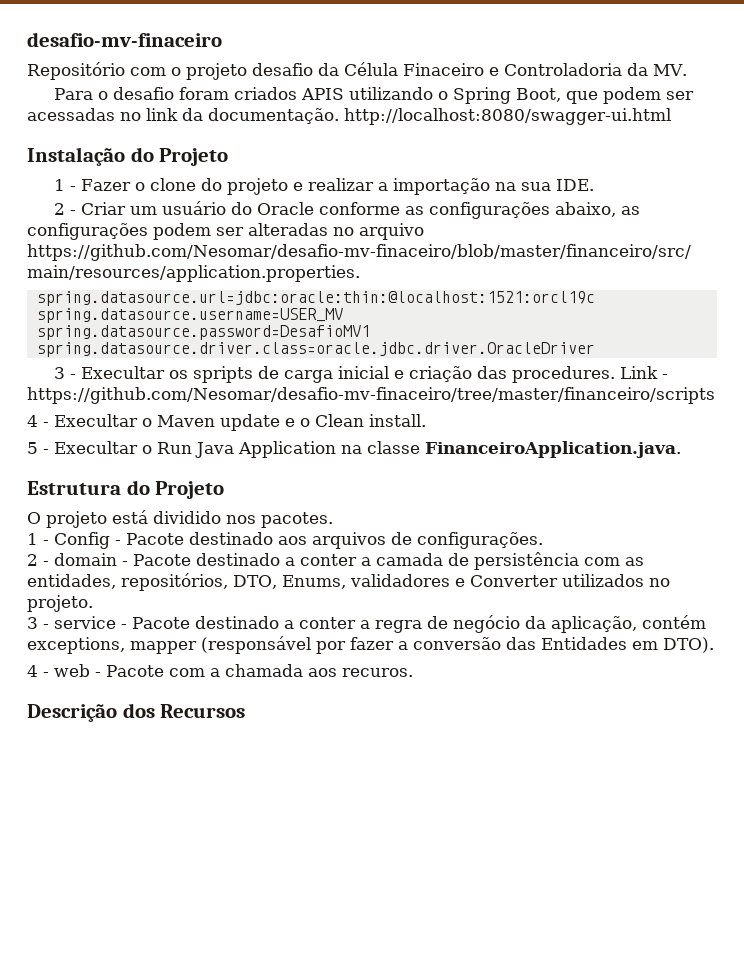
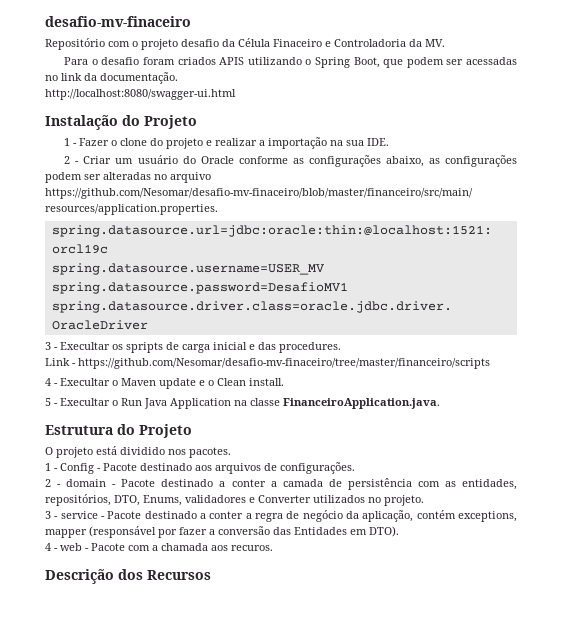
(339, 116) none -> (178, 78) //
[408,366,472,382] criação -> (255, 347) none
(615, 374) none -> (341, 347) //

